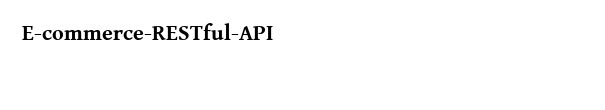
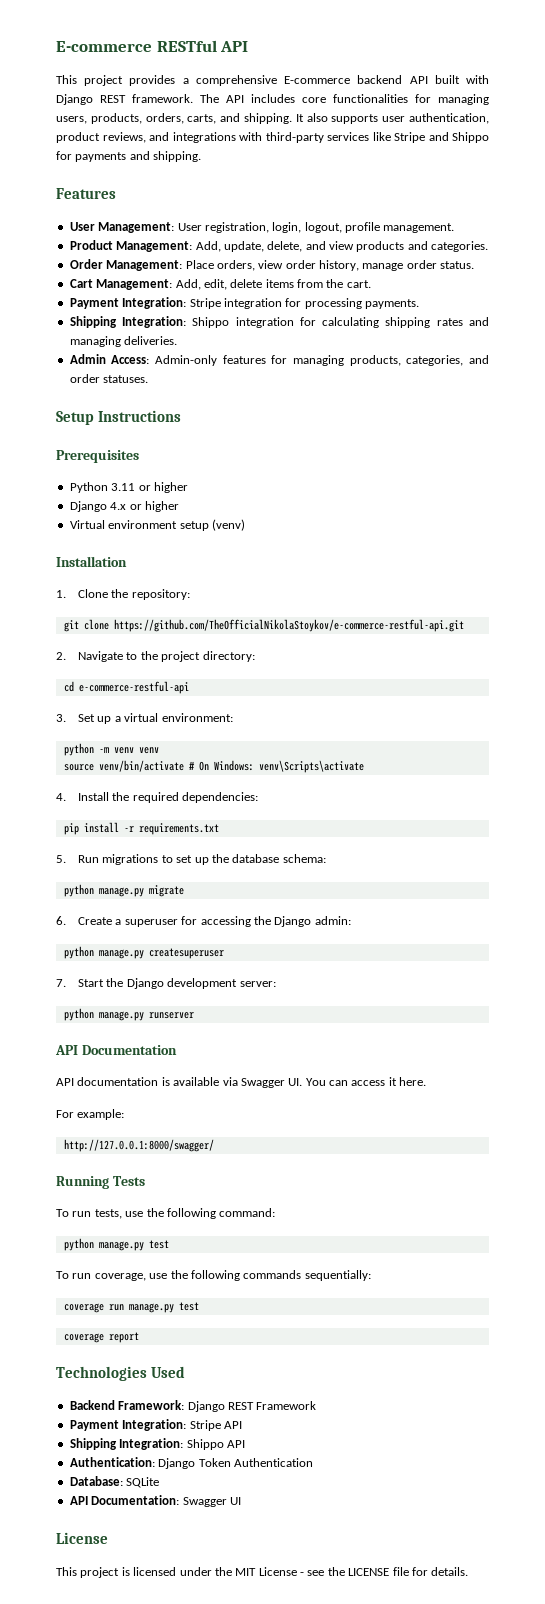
[22,23,273,40] E-commerce-RESTful-API -> [56,40,249,52] [56,75,490,86] [56,94,489,105] [56,113,490,124] [56,132,489,143] [56,151,202,162] [56,188,116,199] [69,222,455,233] [69,240,489,252] [69,259,475,271] [69,279,371,290] [69,297,419,309] [69,316,489,328] [69,336,178,347] [69,354,489,366] [69,374,149,383] [56,410,182,425] [56,450,139,463] [69,482,188,493] [69,501,179,512] [69,519,245,531] [56,556,127,567] [56,589,190,600] [63,619,464,632] [56,651,255,662] [63,681,189,694] [56,713,233,724] [63,743,159,756] [63,760,364,773] [56,792,259,803] [63,822,219,835] [56,854,326,865] [63,884,184,897] [56,916,351,927] [63,946,224,959] [56,978,276,989] [63,1008,194,1021] [55,1045,177,1055] [56,1077,427,1088] [56,1109,125,1120] [63,1139,214,1152] [56,1176,145,1189] [56,1208,276,1219] [63,1238,169,1251] [56,1270,371,1281] [63,1302,199,1313] [63,1332,139,1343] [56,1366,186,1381] [69,1400,317,1412] [69,1419,242,1431] [69,1438,245,1450] [69,1457,313,1469] [69,1476,160,1488] [69,1495,241,1507] [56,1532,108,1544] [56,1567,469,1578] E-commerce RESTful API // This project provides a comprehensive E-commerce backend API built with Django REST framework. The API includes core functionalities for managing users, products, orders, carts, and shipping. It also supports user authentication, product reviews, and integrations with third-party services like Stripe and Shippo for payments and shipping. // Features // User Management: User registration, login, logout, profile management. // Product Management: Add, update, delete, and view products and categories. // Order Management: Place orders, view order history, manage order status. // Cart Management: Add, edit, delete items from the cart. // Payment Integration: Stripe integration for processing payments. // Shipping Integration: Shippo integration for calculating shipping rates and managing deliveries. // Admin Access: Admin-only features for managing products, categories, and order statuses. // Setup Instructions // Prerequisites // Python 3.11 or higher // Django 4.x or higher // Virtual environment setup (venv) // Installation // 1. Clone the repository: // git clone https://github.com/TheOfficialNikolaStoykov/e-commerce-restful-api.git // 2. Navigate to the project directory: // cd e-commerce-restful-api // 3. Set up a virtual environment: // python -m venv venv // source venv/bin/activate # On Windows: venv\Scripts\activate // 4. Install the required dependencies: // pip install -r requirements.txt // 5. Run migrations to set up the database schema: // python manage.py migrate // 6. Create a superuser for accessing the Django admin: // python manage.py createsuperuser // 7. Start the Django development server: // python manage.py runserver // API Documentation // API documentation is available via Swagger UI. You can access it here. // For example: // http://127.0.0.1:8000/swagger/ // Running Tests // To run tests, use the following command: // python manage.py test // To run coverage, use the following commands sequentially: // coverage run manage.py test // coverage report // Technologies Used // Backend Framework: Django REST Framework // Payment Integration: Stripe API // Shipping Integration: Shippo API // Authentication: Django Token Authentication // Database: SQLite // API Documentation: Swagger UI // License // This project is licensed under the MIT License - see the LICENSE file for details.

